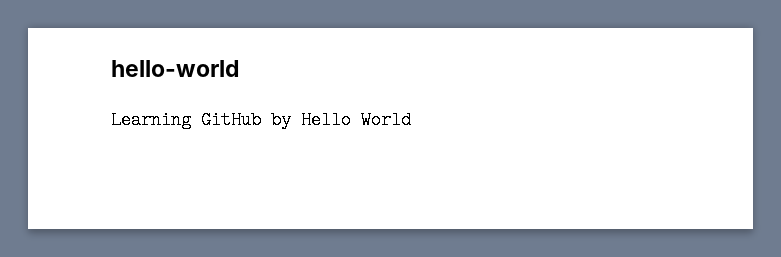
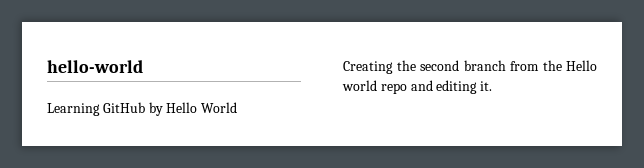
(411, 120) none -> [343,60,597,74] [342,80,493,94] // Creating the second branch from the Hello world repo and editing it.

